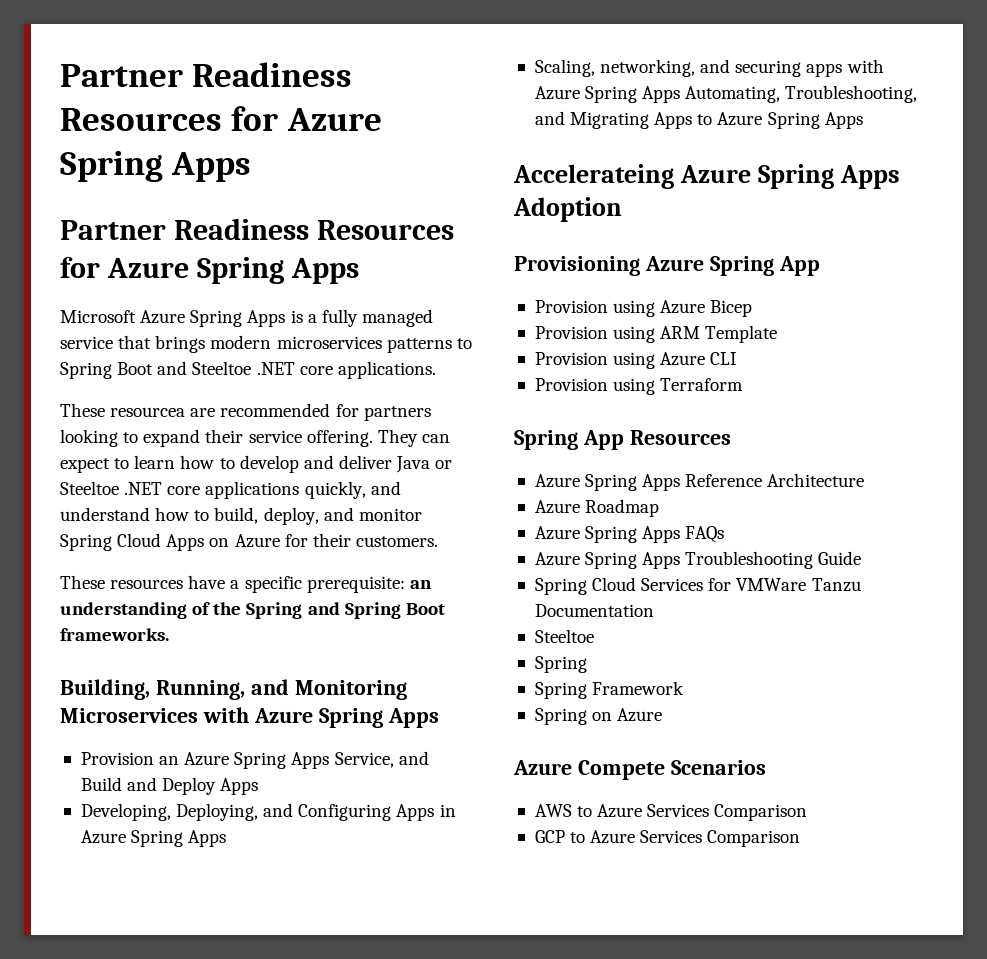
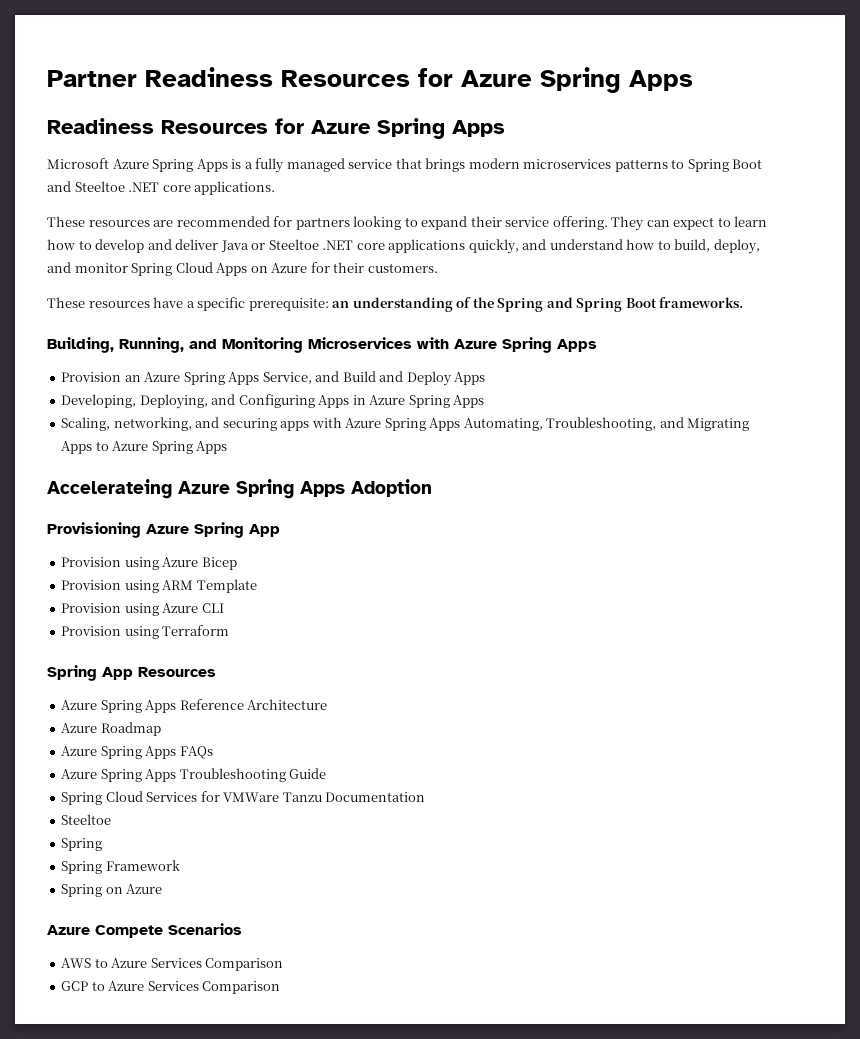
[60,62,353,87] [60,106,382,131] [60,151,252,182] [60,220,166,240] Partner Readiness Resources for Azure Spring Apps // Partner -> [47,67,693,93] Partner Readiness Resources for Azure Spring Apps //
[110,407,186,417] resourcea -> [88,220,150,227] resources

